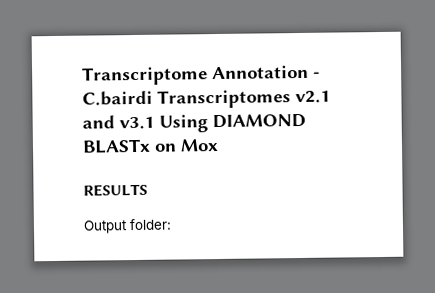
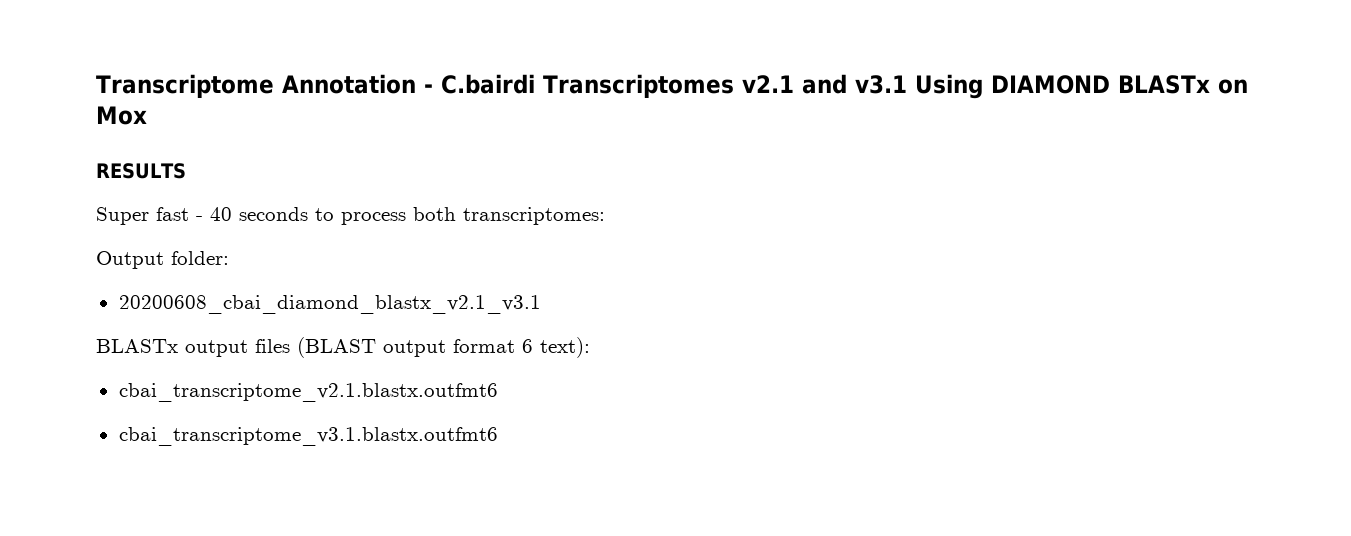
[83,218,172,234] Output folder: -> [96,207,605,225] [96,251,229,269] [118,295,541,314] [96,337,590,358] [118,383,498,402] [118,427,498,446] Super fast - 40 seconds to process both transcriptomes: // Output folder: // 20200608_cbai_diamond_blastx_v2.1_v3.1 // BLASTx output files (BLAST output format 6 text): // cbai_transcriptome_v2.1.blastx.outfmt6 // cbai_transcriptome_v3.1.blastx.outfmt6

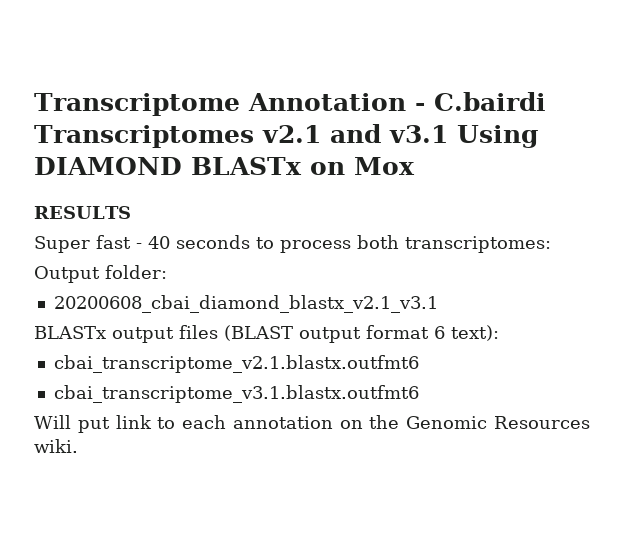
(498, 436) none -> [34,415,590,433] [34,439,78,453] // Will put link to each annotation on the Genomic Resources wiki.

